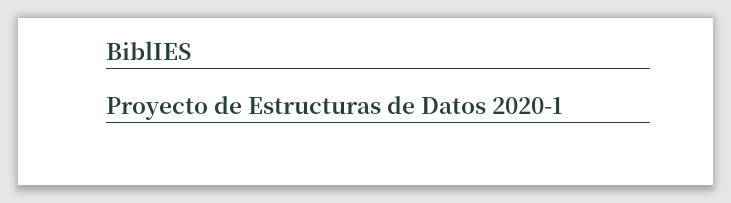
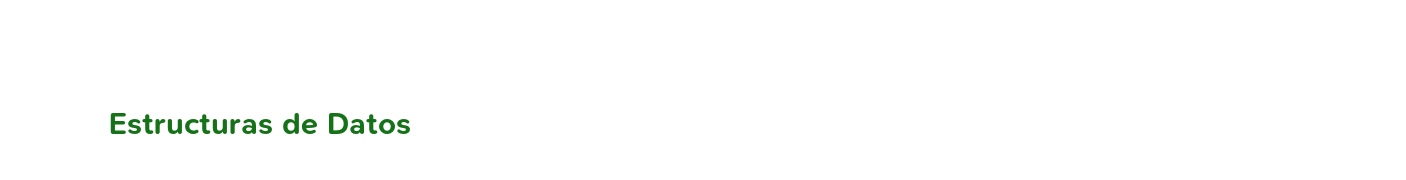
[106,41,191,60] [106,96,243,120] BiblIES // Proyecto de -> (109, 124) none
[492,97,563,114] 2020-1 -> (411, 124) none

